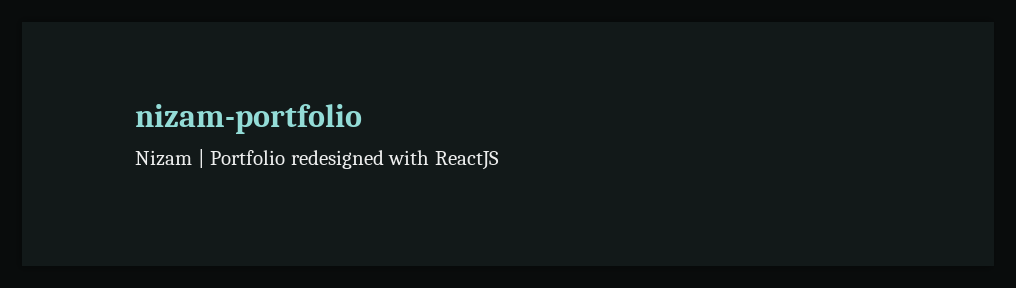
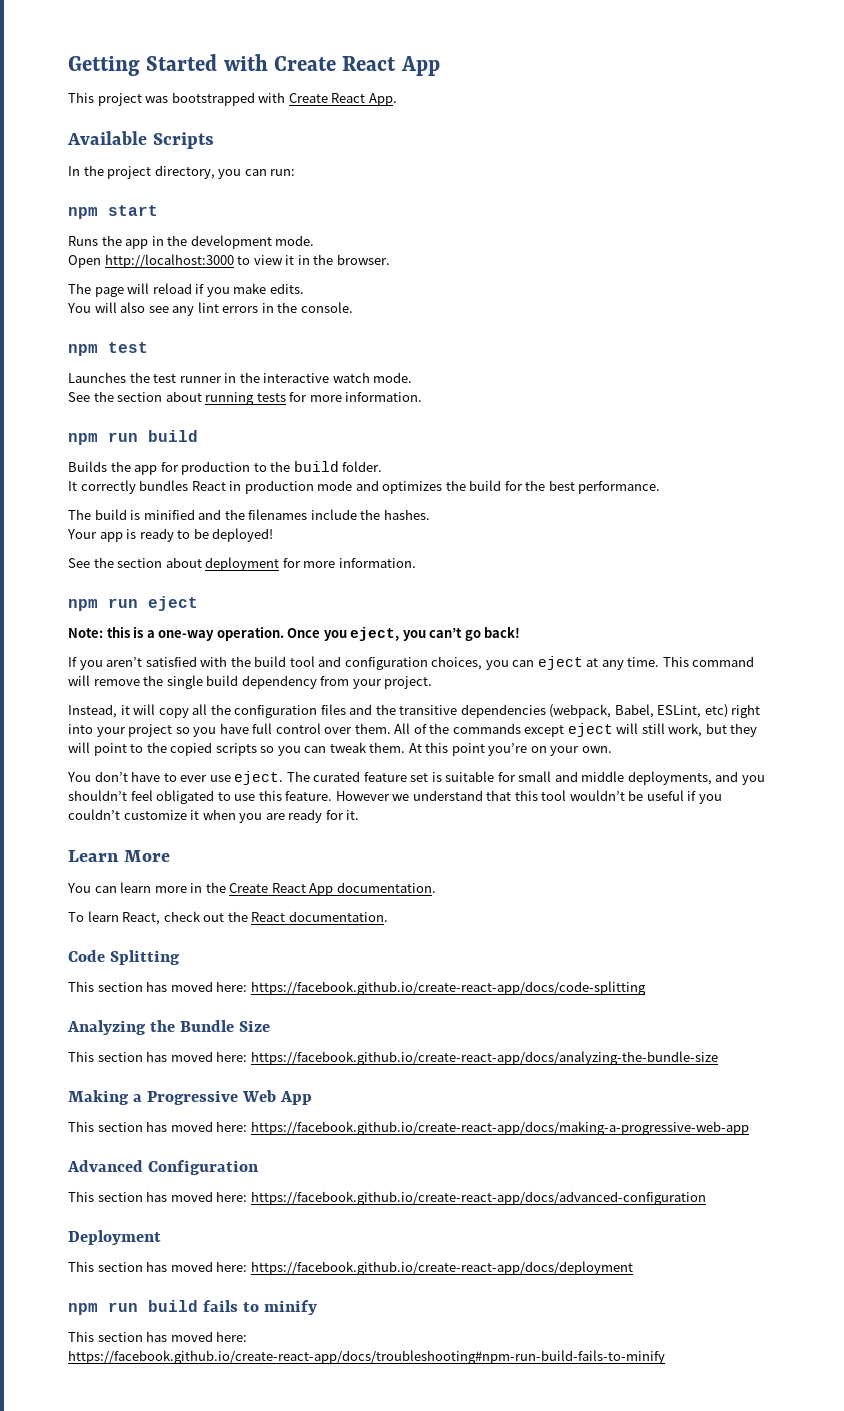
[135,104,362,134] [135,149,499,170] nizam-portfolio // Nizam | Portfolio redesigned with ReactJS -> [68,54,440,76] [68,92,397,106] [67,131,214,149] [68,165,296,179] [68,205,158,219] [68,235,315,249] [68,254,390,268] [68,283,304,297] [67,302,353,316] [68,342,148,356] [68,372,413,383] [68,391,423,405] [68,430,198,445] [68,461,383,475] [68,480,661,494] [68,509,430,520] [67,528,274,542] [68,557,416,571] [68,596,198,611] [68,626,521,641] [68,656,755,670] [68,675,433,689] [68,704,761,718] [68,723,758,737] [68,742,612,756] [67,771,765,785] [68,790,722,804] [68,809,360,823] [68,850,170,862] [67,882,436,896] [68,911,388,925] [68,950,180,965] [68,981,646,995] [67,1020,270,1035] [68,1051,718,1065] [68,1090,312,1105] [68,1121,749,1135] [67,1160,259,1175] [68,1191,706,1205] [68,1230,161,1245] [68,1261,633,1275] [68,1300,317,1315] [68,1331,248,1342] [68,1350,665,1364] Getting Started with Create React App // This project was bootstrapped with Create React App. // Available Scripts // In the project directory, you can run: // npm start // Runs the app in the development mode. // Open http://localhost:3000 to view it in the browser. // The page will reload if you make edits. // You will also see any lint errors in the console. // npm test // Launches the test runner in the interactive watch mode. // See the section about running tests for more information. // npm run build // Builds the app for production to the build folder. // It correctly bundles React in production mode and optimizes the build for the best performance. // The build is minified and the filenames include the hashes. // Your app is ready to be deployed! // See the section about deployment for more information. // npm run eject // Note: this is a one-way operation. Once you eject, you can’t go back! // If you aren’t satisfied with the build tool and configuration choices, you can eject at any time. This command will remove the single build dependency from your project. // Instead, it will copy all the configuration files and the transitive dependencies (webpack, Babel, ESLint, etc) right into your project so you have full control over them. All of the commands except eject will still work, but they will point to the copied scripts so you can tweak them. At this point you’re on your own. // You don’t have to ever use eject. The curated feature set is suitable for small and middle deployments, and you shouldn’t feel obligated to use this feature. However we understand that this tool wouldn’t be useful if you couldn’t customize it when you are ready for it. // Learn More // You can learn more in the Create React App documentation. // To learn React, check out the React documentation. // Code Splitting // This section has moved here: https://facebook.github.io/create-react-app/docs/code-splitting // Analyzing the Bundle Size // This section has moved here: https://facebook.github.io/create-react-app/docs/analyzing-the-bundle-size // Making a Progressive Web App // This section has moved here: https://facebook.github.io/create-react-app/docs/making-a-progressive-web-app // Advanced Configuration // This section has moved here: https://facebook.github.io/create-react-app/docs/advanced-configuration // Deployment // This section has moved here: https://facebook.github.io/create-react-app/docs/deployment // npm run build fails to minify // This section has moved here: https://facebook.github.io/create-react-app/docs/troubleshooting#npm-run-build-fails-to-minify

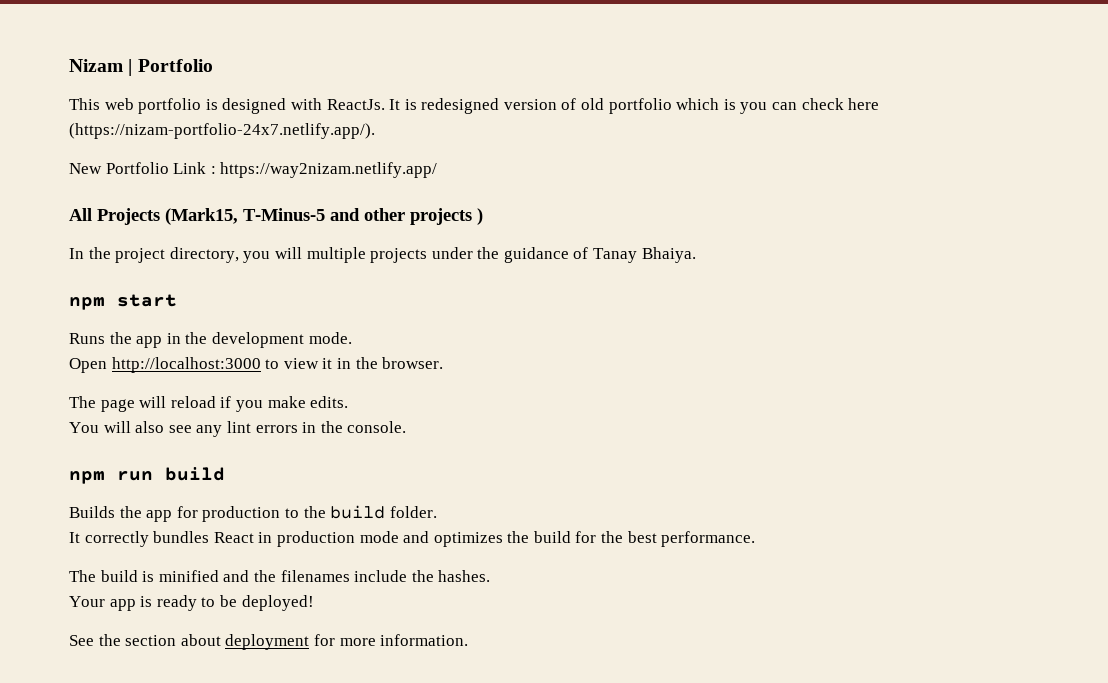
[68,54,440,76] [68,92,397,106] [67,131,214,149] Getting Started with Create React App // This project was bootstrapped with Create React App. // Available Scripts -> [69,59,213,76] [69,98,880,114] [69,123,375,139] [69,162,438,178] [69,208,483,225] Nizam | Portfolio // This web portfolio is designed with ReactJs. It is redesigned version of old portfolio which is you can check here (https://nizam-portfolio-24x7.netlify.app/). // New Portfolio Link : https://way2nizam.netlify.app/ // All Projects (Mark15, T-Minus-5 and other projects )
[244,169,296,176] can run: -> [274,247,696,263] will multiple projects under the guidance of Tanay Bhaiya.
[68,342,148,356] [68,372,413,383] [68,391,423,405] // npm test // Launches the test runner in the interactive watch mode. // See the section about running tests for more information. -> (407, 427) none
[68,596,198,611] [68,626,521,641] [68,656,755,670] [68,675,433,689] [68,704,761,718] [68,723,758,737] [68,742,612,756] [67,771,765,785] [68,790,722,804] [68,809,360,823] [68,850,170,862] [67,882,436,896] [68,911,388,925] [68,950,180,965] [68,981,646,995] [67,1020,270,1035] [68,1051,718,1065] [68,1090,312,1105] [68,1121,749,1135] [67,1160,259,1175] [68,1191,706,1205] [68,1230,161,1245] [68,1261,633,1275] [68,1300,317,1315] [68,1331,248,1342] [68,1350,665,1364] // npm run eject // Note: this is a one-way operation. Once you eject, you can’t go back! // If you aren’t satisfied with the build tool and configuration choices, you can eject at any time. This command will remove the single build dependency from your project. // Instead, it will copy all the configuration files and the transitive dependencies (webpack, Babel, ESLint, etc) right into your project so you have full control over them. All of the commands except eject will still work, but they will point to the copied scripts so you can tweak them. At this point you’re on your own. // You don’t have to ever use eject. The curated feature set is suitable for small and middle deployments, and you shouldn’t feel obligated to use this feature. However we understand that this tool wouldn’t be useful if you couldn’t customize it when you are ready for it. // Learn More // You can learn more in the Create React App documentation. // To learn React, check out the React documentation. // Code Splitting // This section has moved here: https://facebook.github.io/create-react-app/docs/code-splitting // Analyzing the Bundle Size // This section has moved here: https://facebook.github.io/create-react-app/docs/analyzing-the-bundle-size // Making a Progressive Web App // This section has moved here: https://facebook.github.io/create-react-app/docs/making-a-progressive-web-app // Advanced Configuration // This section has moved here: https://facebook.github.io/create-react-app/docs/advanced-configuration // Deployment // This section has moved here: https://facebook.github.io/create-react-app/docs/deployment // npm run build fails to minify // This section has moved here: https://facebook.github.io/create-react-app/docs/troubleshooting#npm-run-build-fails-to-minify -> (469, 640) none

